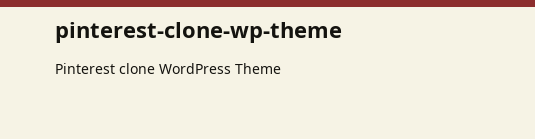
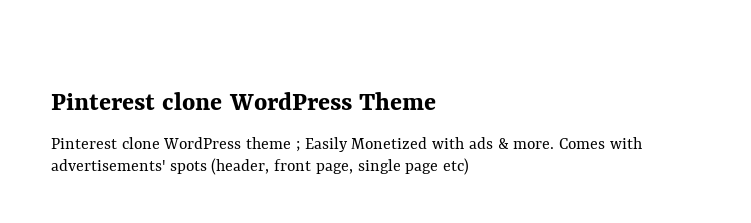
[55,22,342,43] [55,63,281,74] pinterest-clone-wp-theme // Pinterest clone WordPress Theme -> [51,92,437,110] [51,137,642,152] [51,158,470,175] Pinterest clone WordPress Theme // Pinterest clone WordPress theme ; Easily Monetized with ads & more. Comes with advertisements' spots (header, front page, single page etc)

